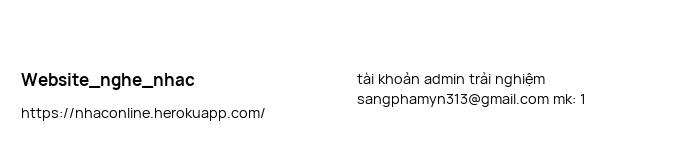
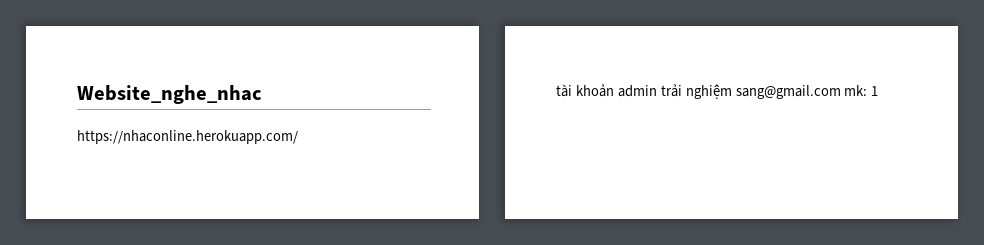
[357,94,549,107] sangphamyn313@gmail.com -> [735,85,841,99] sang@gmail.com

